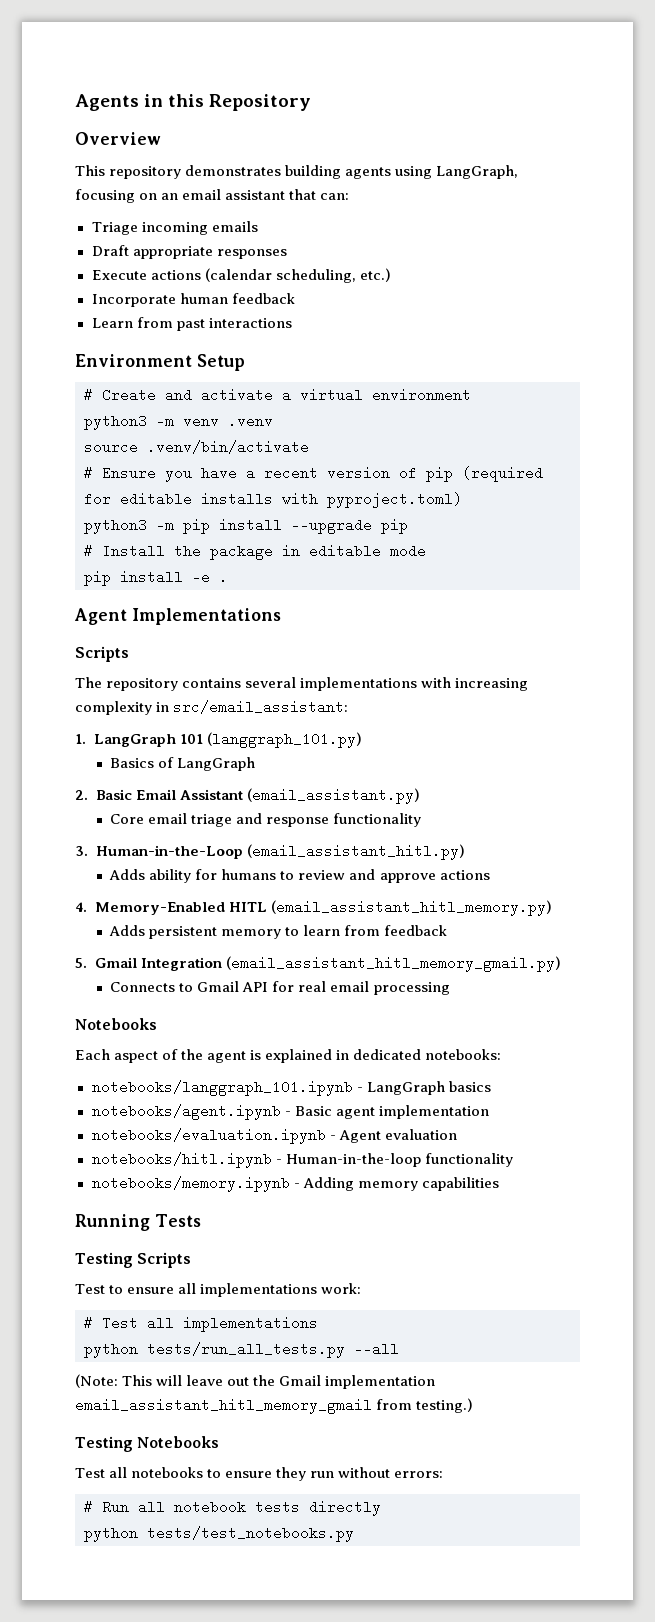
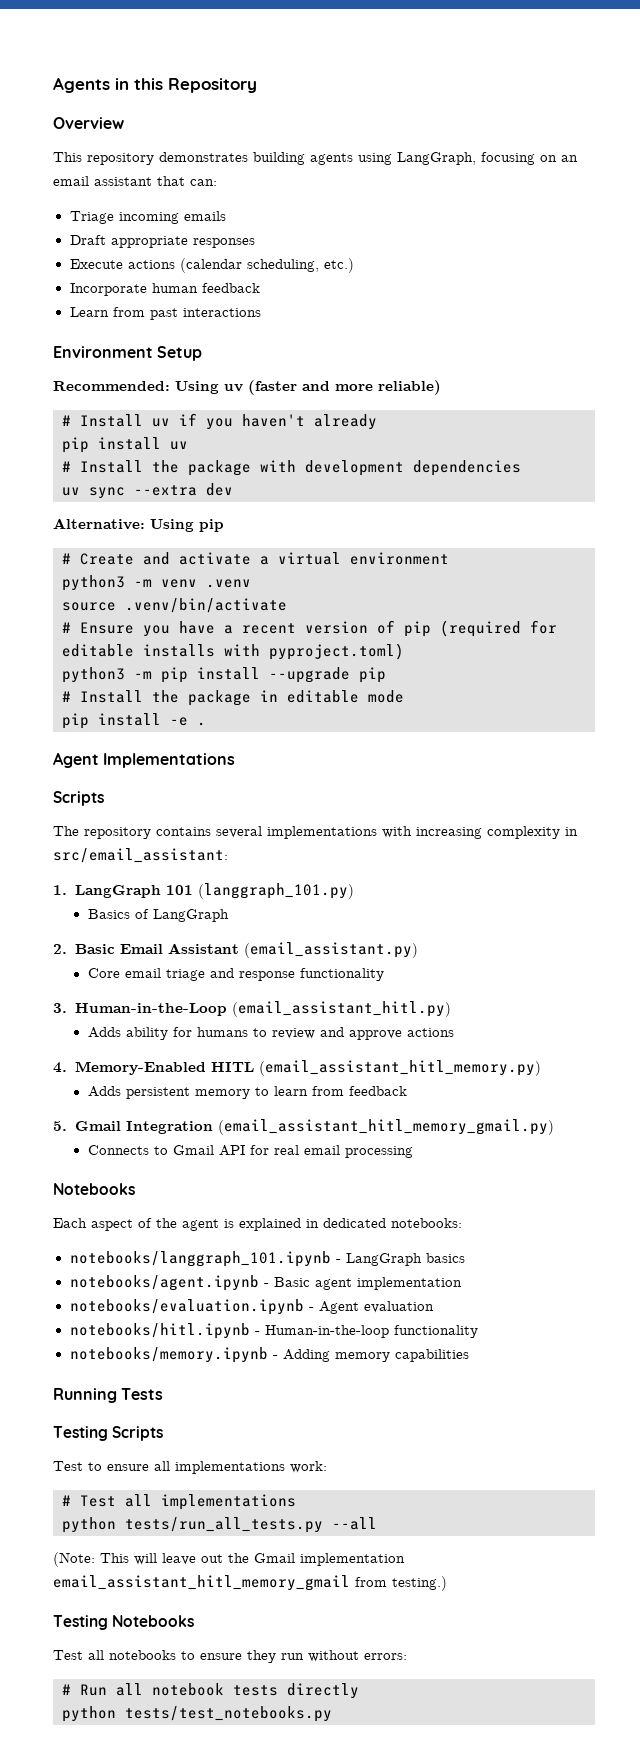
(245, 362) none -> [53,380,441,395] [62,413,377,430] [62,437,188,453] [62,460,521,476] [62,483,233,499] [53,518,224,532] // Recommended: Using uv (faster and more reliable) // # Install uv if you haven't already // pip install uv // # Install the package with development dependencies // uv sync --extra dev // Alternative: Using pip

